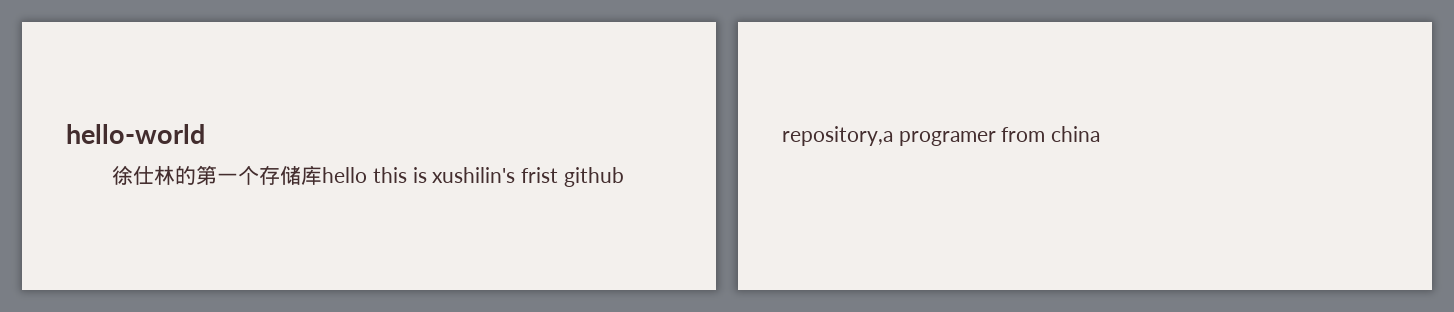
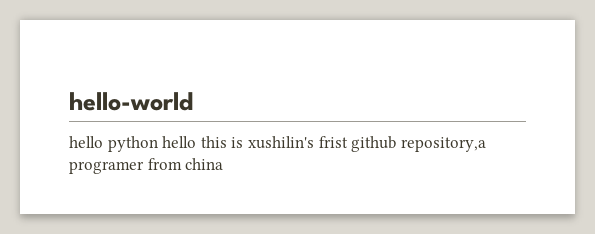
[112,165,323,185] 徐仕林的第一个存储库 -> [69,136,158,152] hello python

